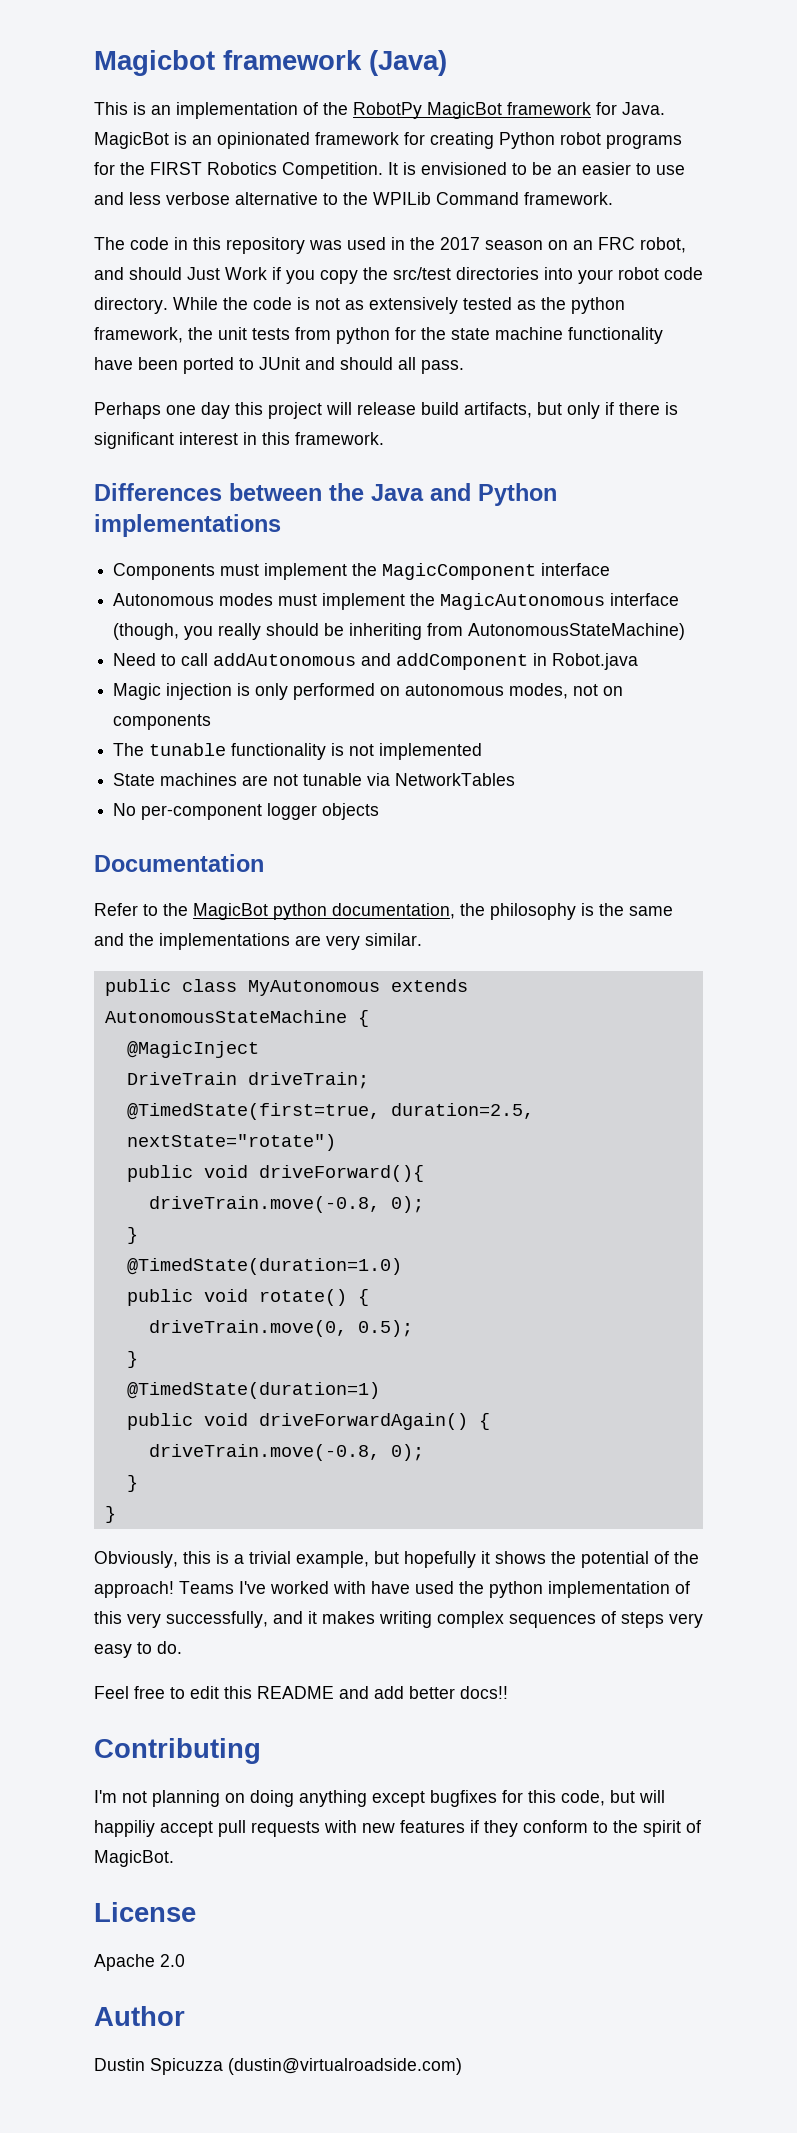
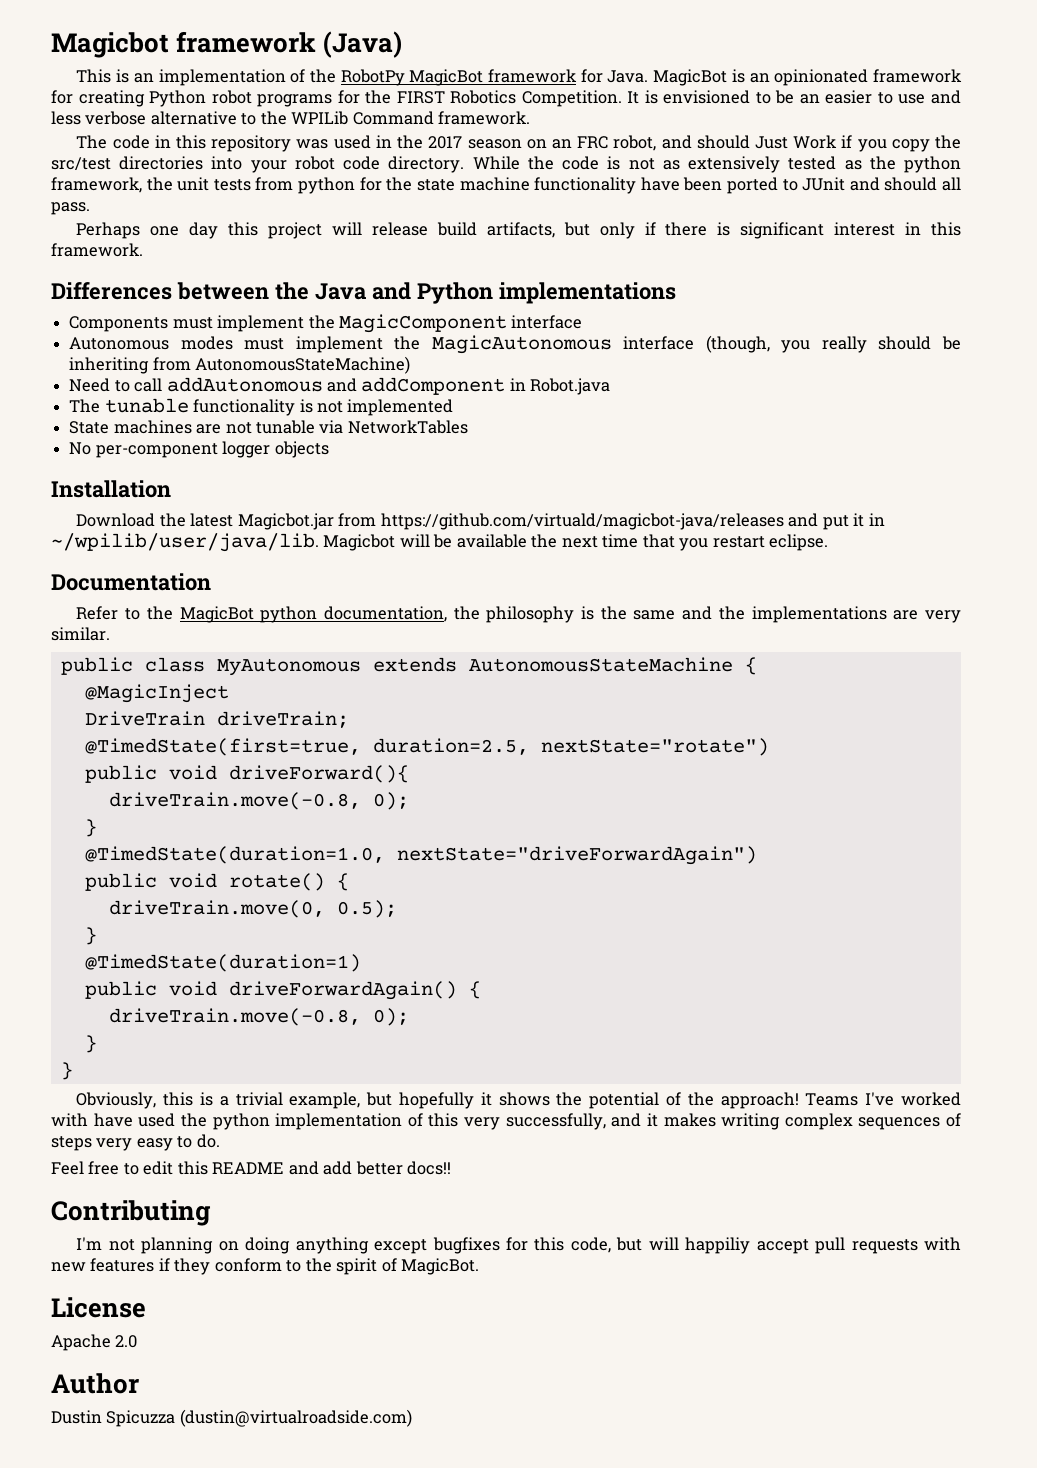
[113,683,624,700] [113,714,212,730] // Magic injection is only performed on autonomous modes, not on components -> (611, 386) none
(380, 811) none -> [51,480,171,498] [76,513,885,530] [51,533,829,552] // Installation // Download the latest Magicbot.jar from https://github.com/virtuald/magicbot-java/releases and put it in ~/wpilib/user/java/lib. Magicbot will be available the next time that you restart eclipse.
[126,1258,402,1275] @TimedState(duration=1.0) -> [84,846,757,865] @TimedState(duration=1.0, nextState="driveForwardAgain")

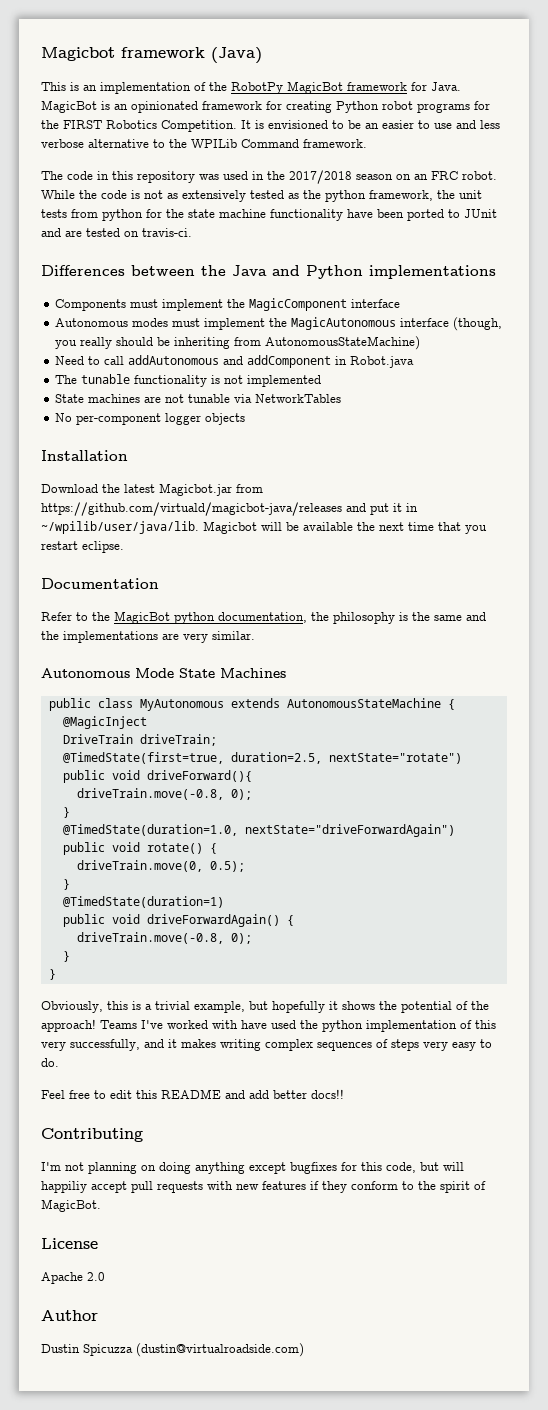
[428,136,463,149] 2017 -> [289,170,352,184] 2017/2018
[613,135,962,152] [51,156,465,173] robot, and should Just Work if you copy the src/test directories into your robot code directory. -> [462,171,497,180] robot.
[884,177,961,191] [51,202,90,215] [76,222,961,239] [51,243,143,257] should all pass. // Perhaps one day this project will release build artifacts, but only if there is significant interest in this framework. -> [65,228,192,237] are tested on travis-ci.
(110, 634) none -> [41,668,286,678] // Autonomous Mode State Machines

